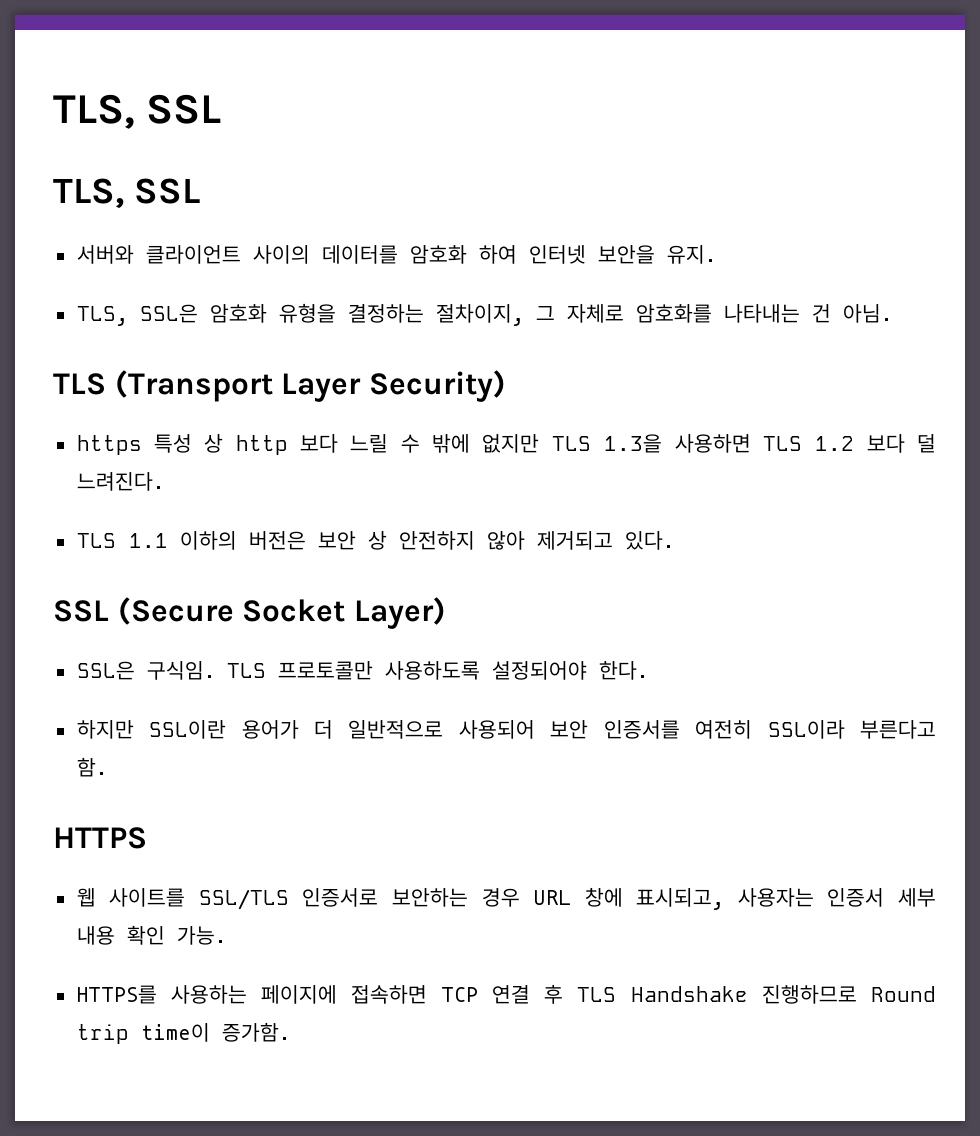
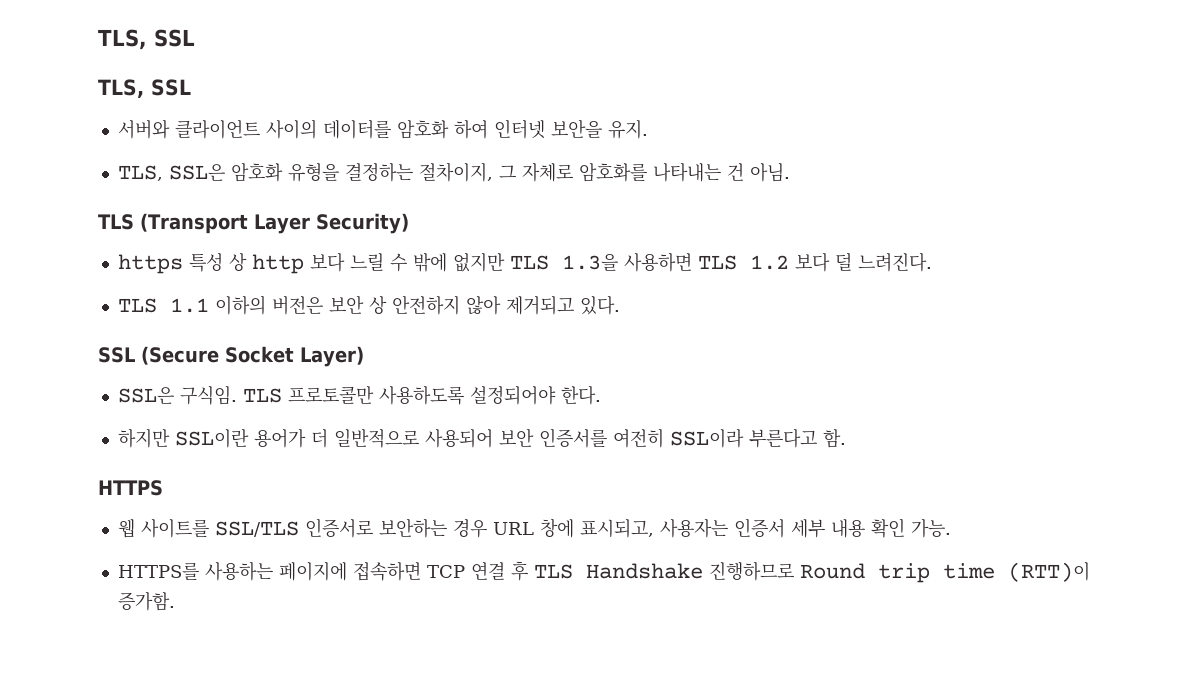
[140,1023,210,1042] time이 -> [942,562,1090,582] time (RTT)이

